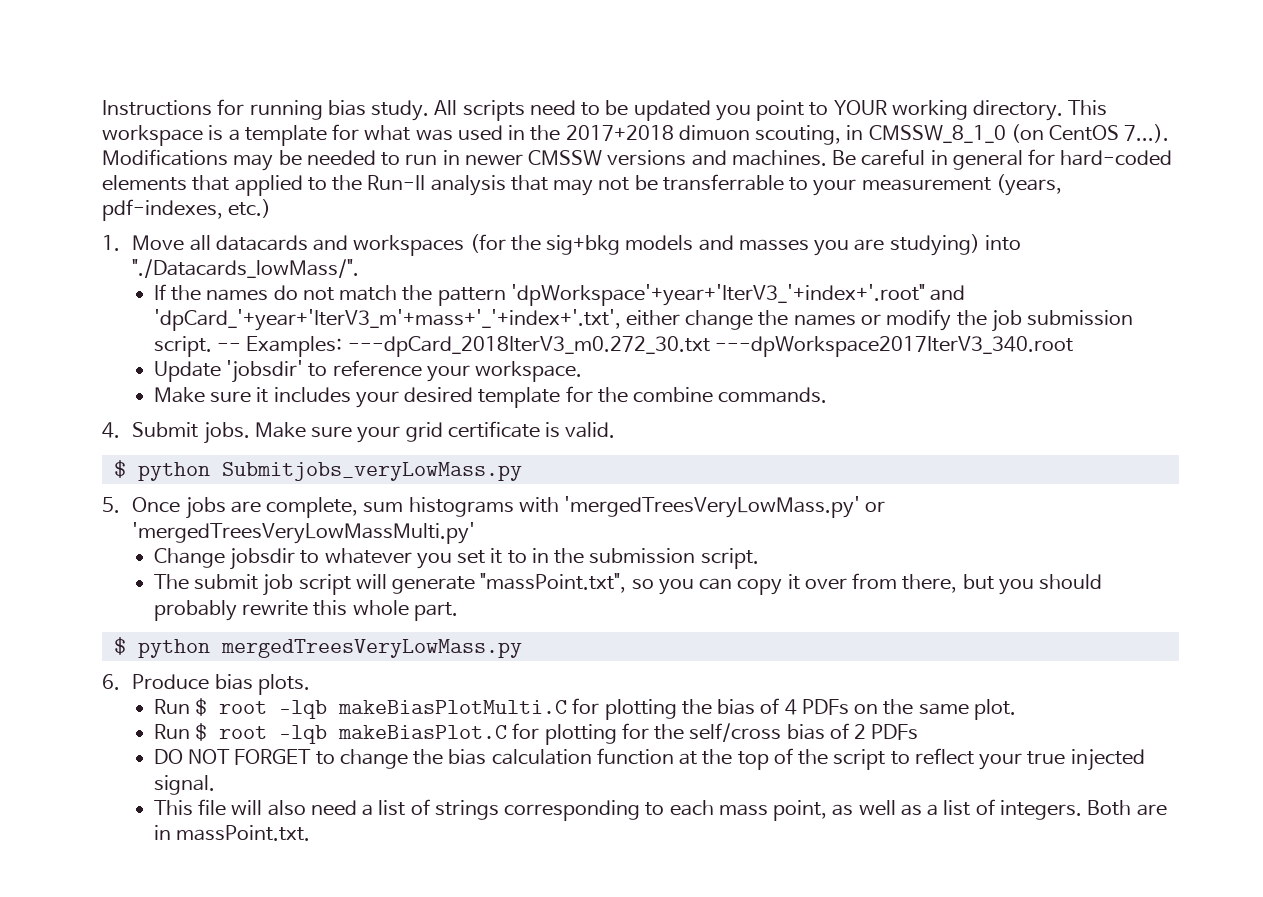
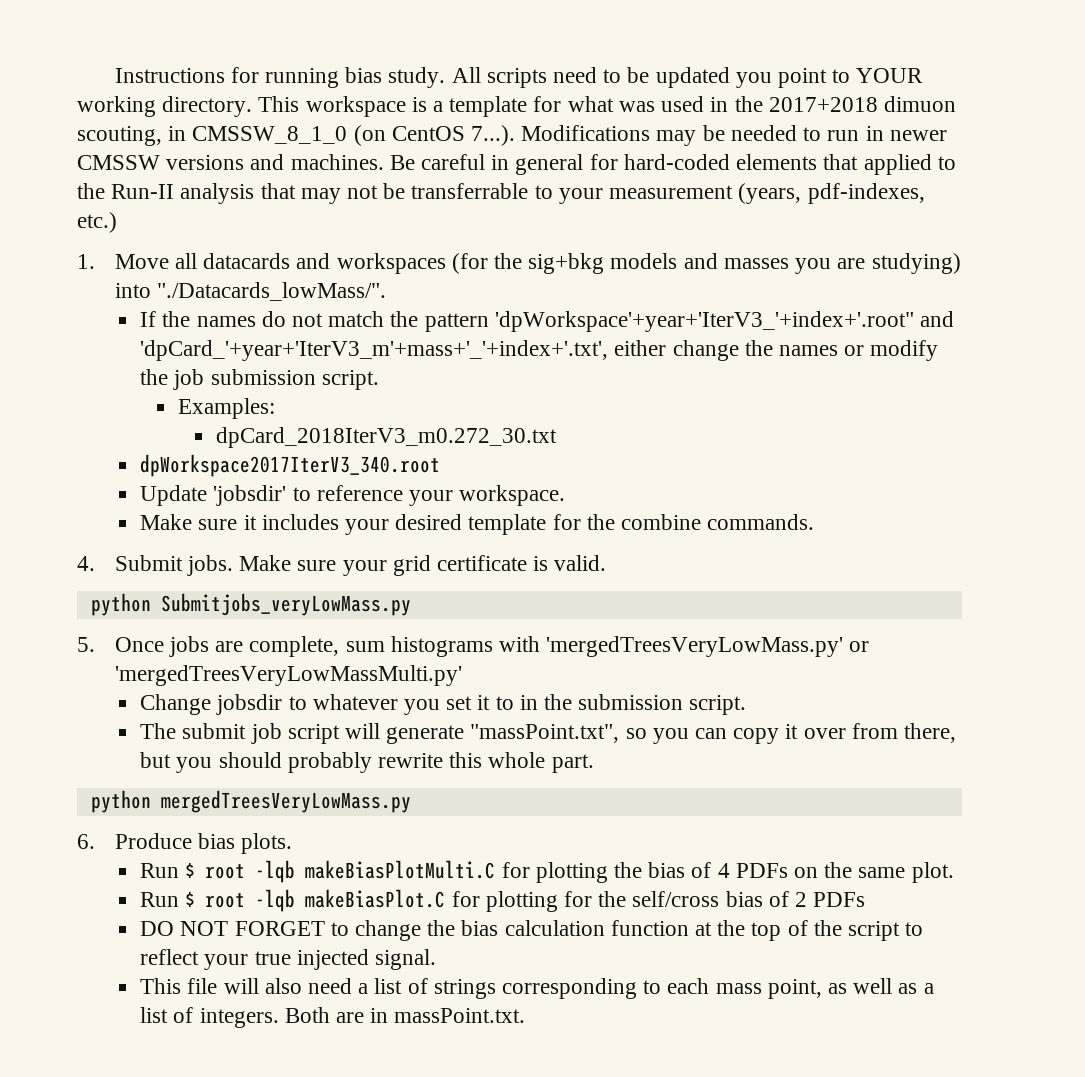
[216,343,241,351] -- -> (379, 380) //
[347,336,1073,357] ---dpCard_2018IterV3_m0.272_30.txt ---dpWorkspace2017IterV3_340.root -> [215,427,557,448] [140,454,441,477] // dpCard_2018IterV3_m0.272_30.txt // dpWorkspace2017IterV3_340.root
[113,460,126,478] $ -> (607, 563) none
[113,637,126,655] $ -> (594, 763) none

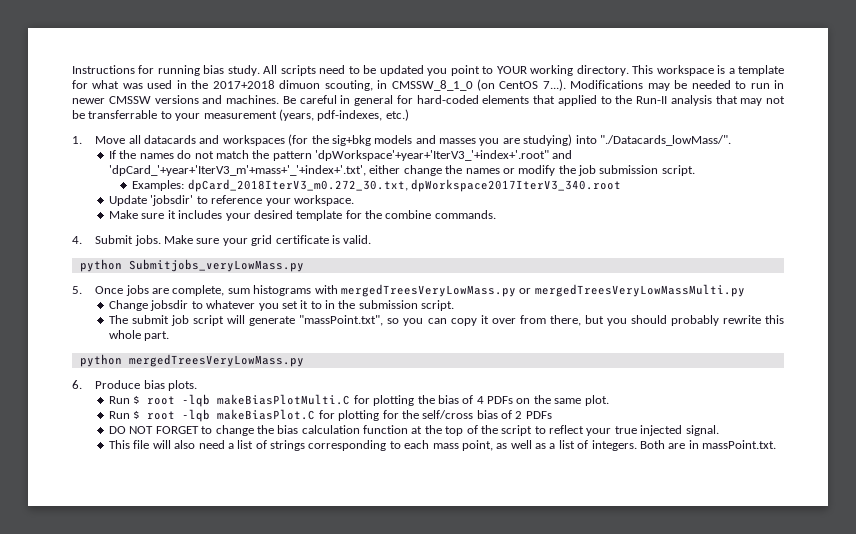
[215,427,557,448] // dpCard_2018IterV3_m0.272_30.txt // -> [187,179,408,192] dpCard_2018IterV3_m0.272_30.txt,
[546,636,870,657] [114,665,462,686] 'mergedTreesVeryLowMass.py' or 'mergedTreesVeryLowMassMulti.py' -> [340,284,745,297] mergedTreesVeryLowMass.py or mergedTreesVeryLowMassMulti.py

